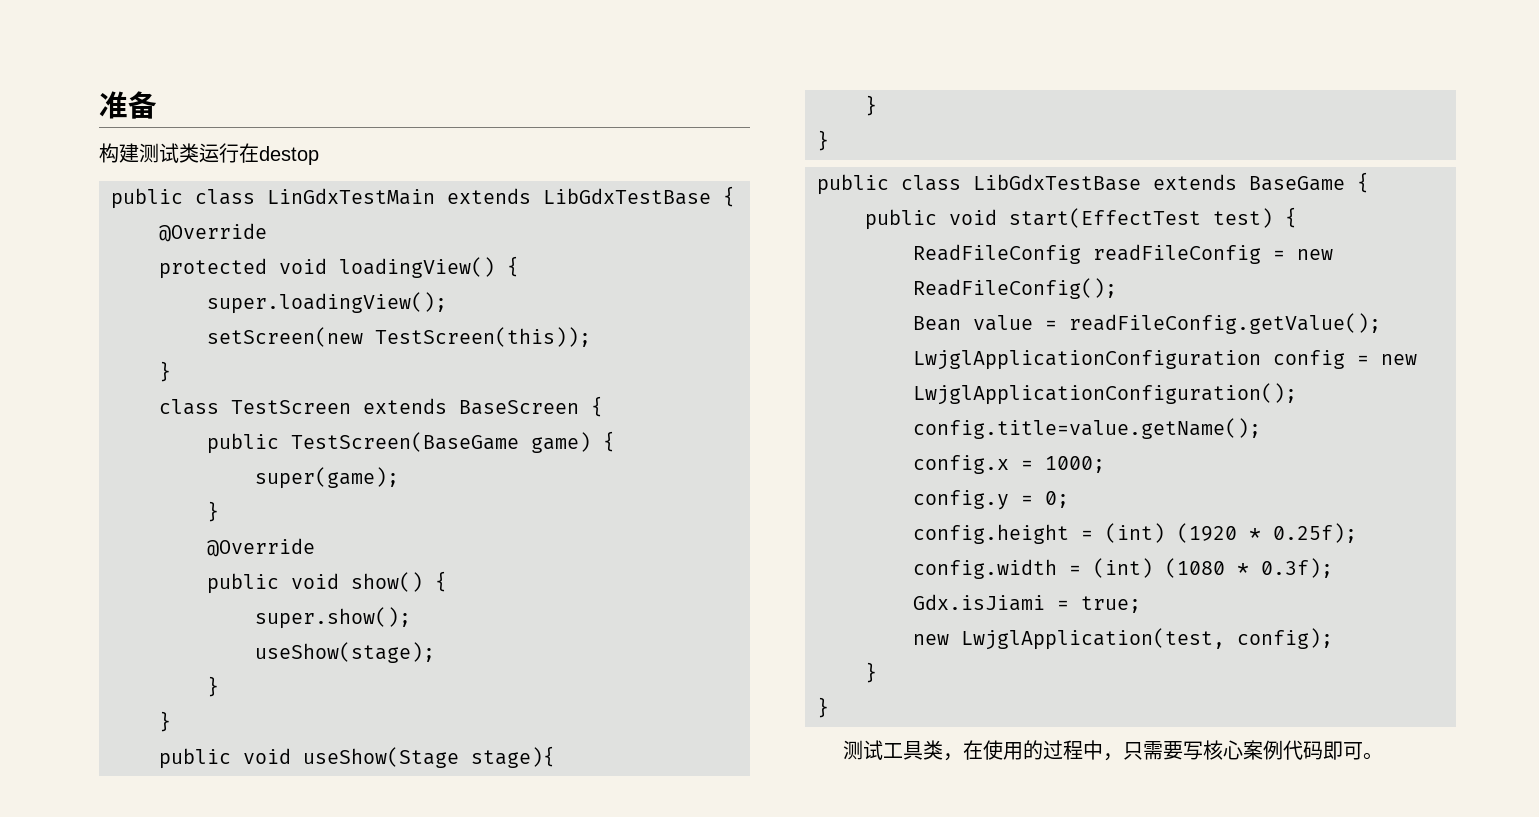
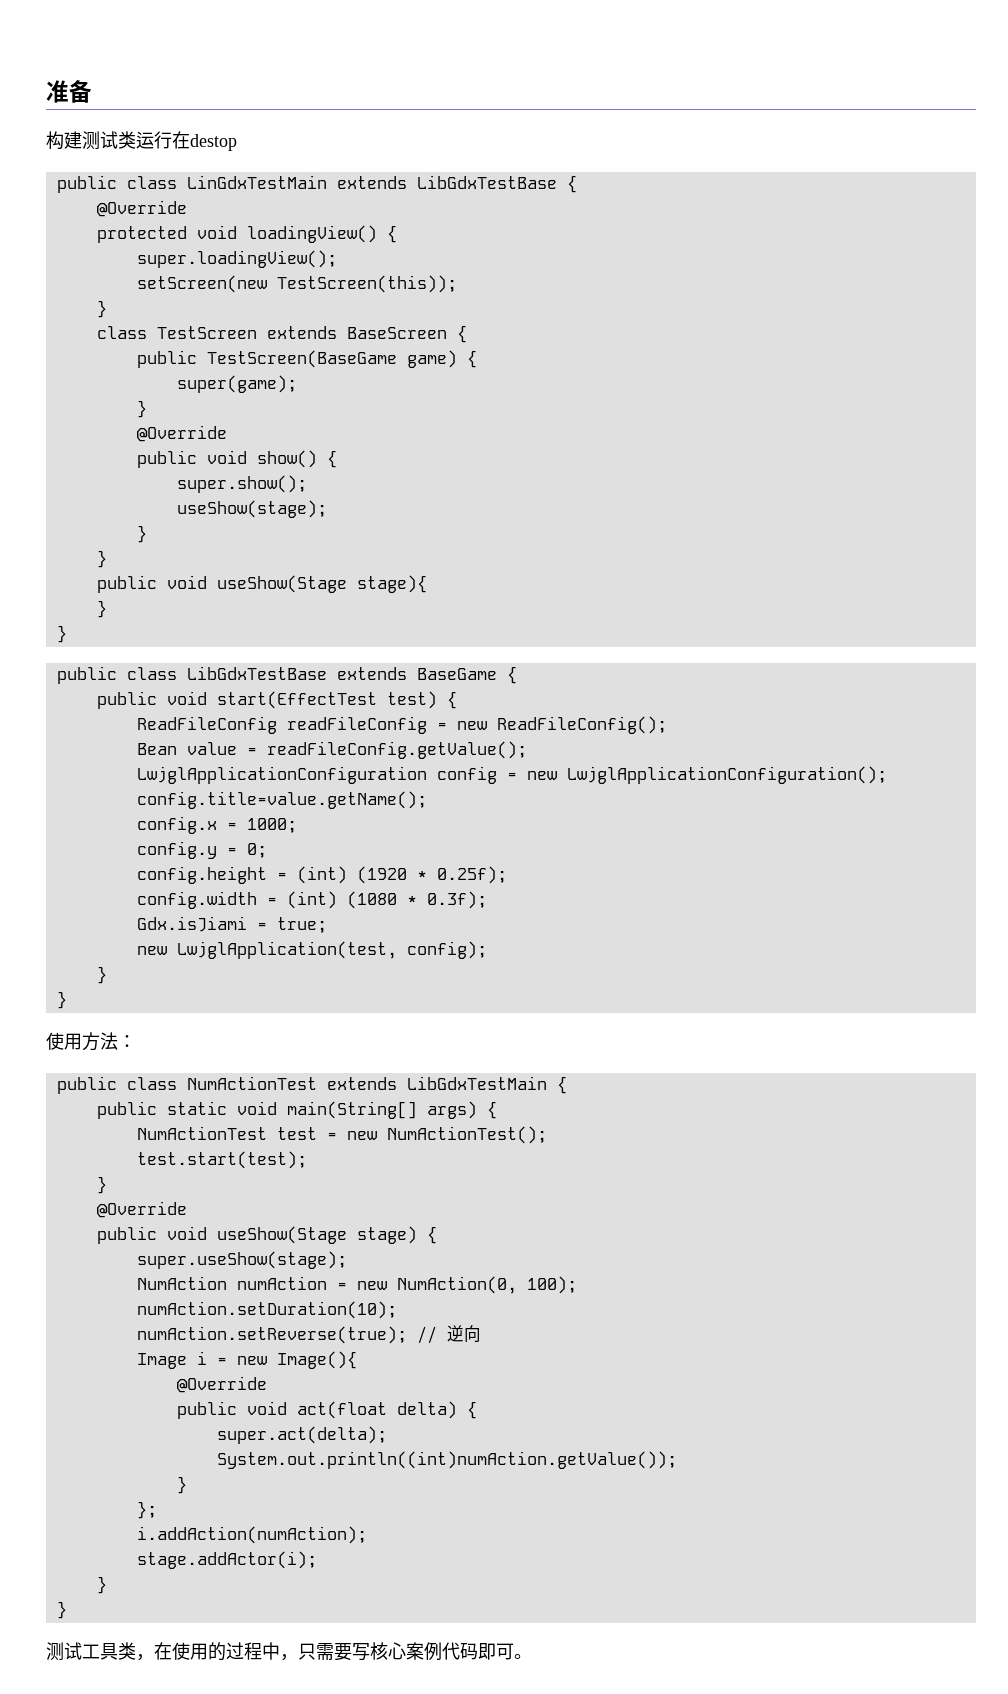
(829, 707) none -> [46,1032,136,1051] [56,1076,567,1094] [96,1101,497,1119] [136,1126,547,1144] [136,1151,307,1169] [96,1176,107,1194] [96,1201,187,1218] [96,1226,437,1244] [136,1251,347,1269] [136,1276,577,1294] [136,1301,397,1319] [136,1325,481,1344] [136,1351,357,1369] [176,1376,267,1393] [176,1401,477,1419] [216,1426,387,1444] [216,1451,677,1469] [176,1476,187,1494] [136,1501,157,1519] [136,1526,367,1544] [136,1551,317,1569] [96,1576,107,1594] [56,1601,67,1619] // 使用方法： // public class NumActionTest extends LibGdxTestMain { // public static void main(String[] args) { // NumActionTest test = new NumActionTest(); // test.start(test); // } // @Override // public void useShow(Stage stage) { // super.useShow(stage); // NumAction numAction = new NumAction(0, 100); // numAction.setDuration(10); // numAction.setReverse(true); // 逆向 // Image i = new Image(){ // @Override // public void act(float delta) { // super.act(delta); // System.out.println((int)numAction.getValue()); // } // }; // i.addAction(numAction); // stage.addActor(i); // } // }

